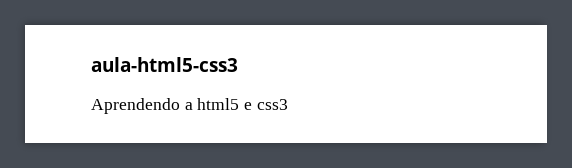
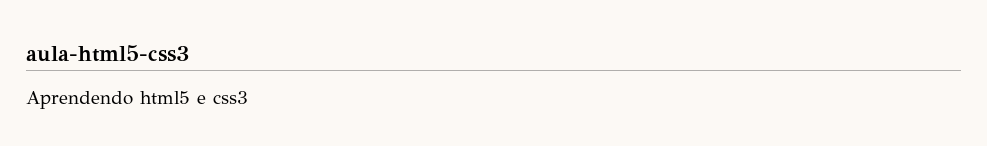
[184,102,193,110] a -> (133, 100) none

